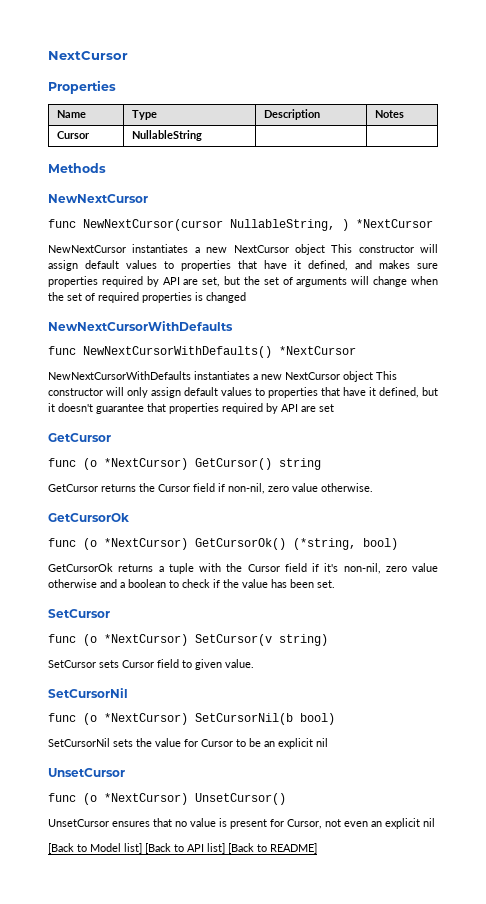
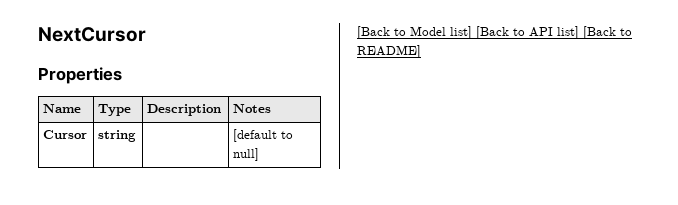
[131,130,202,141] [48,163,106,173] [48,194,148,203] [48,219,433,231] [48,244,438,255] [48,260,438,271] [48,276,438,287] [48,292,246,303] [48,321,233,331] [48,346,356,358] [48,371,397,382] [48,387,438,398] [48,403,334,414] [48,433,111,442] [48,458,321,470] [48,483,373,494] [48,513,129,522] [48,538,398,550] [48,563,438,574] [48,579,335,588] [48,609,110,618] [48,634,328,646] [48,659,254,670] [48,688,128,698] [48,713,335,725] [48,738,328,749] [48,768,125,777] [48,793,286,805] [48,818,435,829] NullableString | | // Methods // NewNextCursor // func NewNextCursor(cursor NullableString, ) *NextCursor // NewNextCursor instantiates a new NextCursor object This constructor will assign default values to properties that have it defined, and makes sure properties required by API are set, but the set of arguments will change when the set of required properties is changed // NewNextCursorWithDefaults // func NewNextCursorWithDefaults() *NextCursor // NewNextCursorWithDefaults instantiates a new NextCursor object This constructor will only assign default values to properties that have it defined, but it doesn't guarantee that properties required by API are set // GetCursor // func (o *NextCursor) GetCursor() string // GetCursor returns the Cursor field if non-nil, zero value otherwise. // GetCursorOk // func (o *NextCursor) GetCursorOk() (*string, bool) // GetCursorOk returns a tuple with the Cursor field if it's non-nil, zero value otherwise and a boolean to check if the value has been set. // SetCursor // func (o *NextCursor) SetCursor(v string) // SetCursor sets Cursor field to given value. // SetCursorNil // func (o *NextCursor) SetCursorNil(b bool) // SetCursorNil sets the value for Cursor to be an explicit nil // UnsetCursor // func (o *NextCursor) UnsetCursor() // UnsetCursor ensures that no value is present for Cursor, not even an explicit nil -> [98,130,137,142] [233,129,294,142] [233,148,260,161] string | | [default to null]

